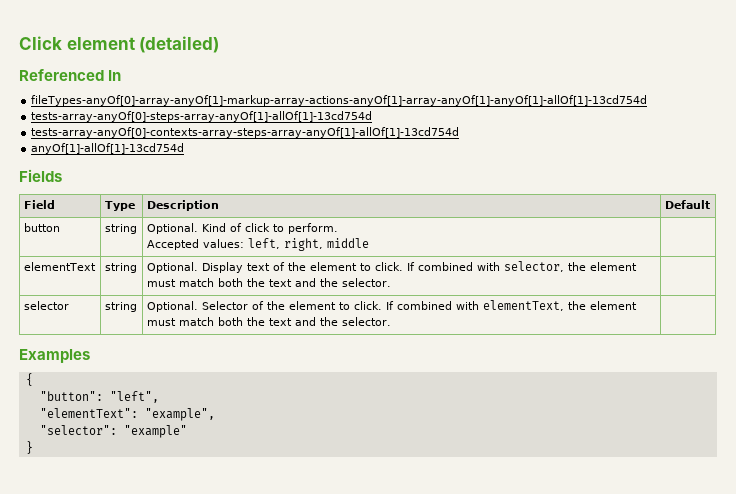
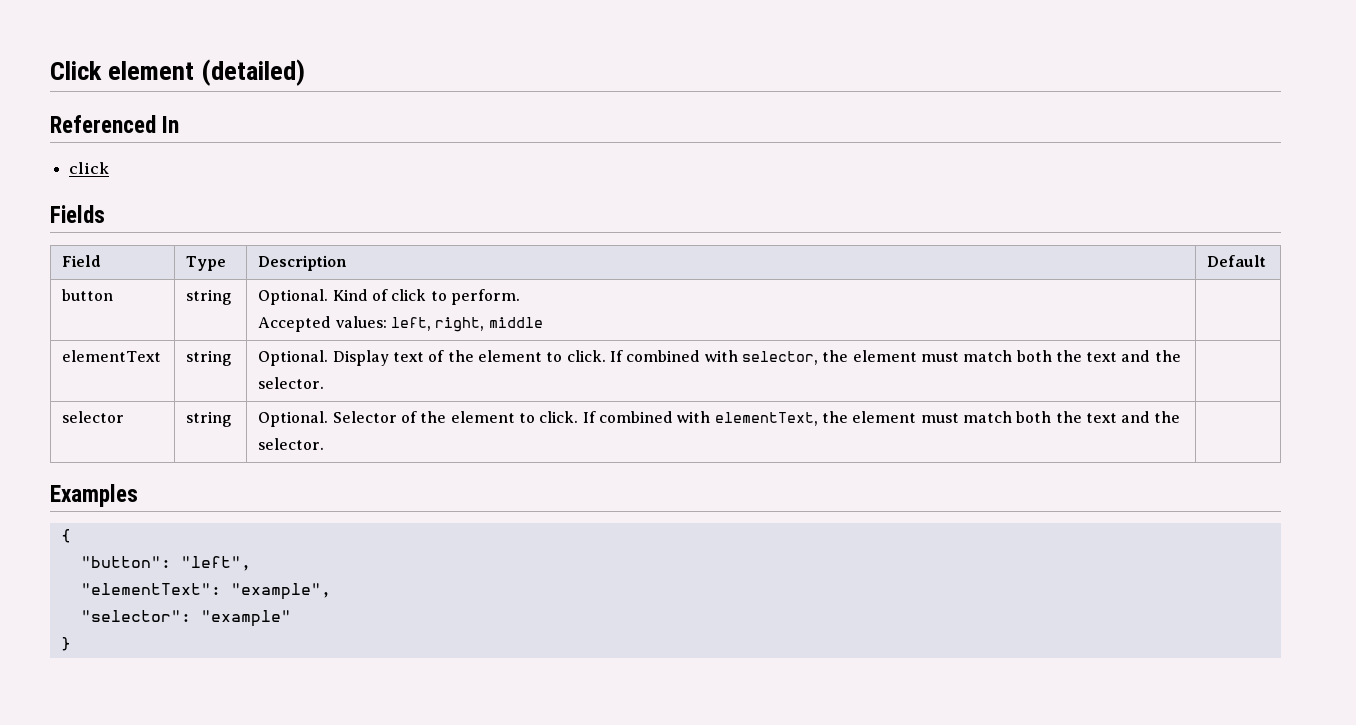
[31,95,648,106] [31,111,373,122] [31,127,460,138] [31,143,185,154] fileTypes-anyOf[0]-array-anyOf[1]-markup-array-actions-anyOf[1]-array-anyOf[1]-anyOf[1]-allOf[1]-13cd754d // tests-array-anyOf[0]-steps-array-anyOf[1]-allOf[1]-13cd754d // tests-array-anyOf[0]-contexts-array-steps-array-anyOf[1]-allOf[1]-13cd754d // anyOf[1]-allOf[1]-13cd754d -> [69,162,110,174] click

